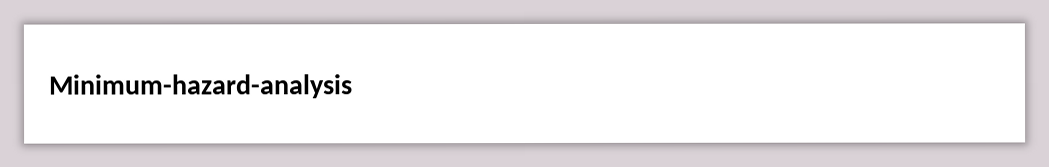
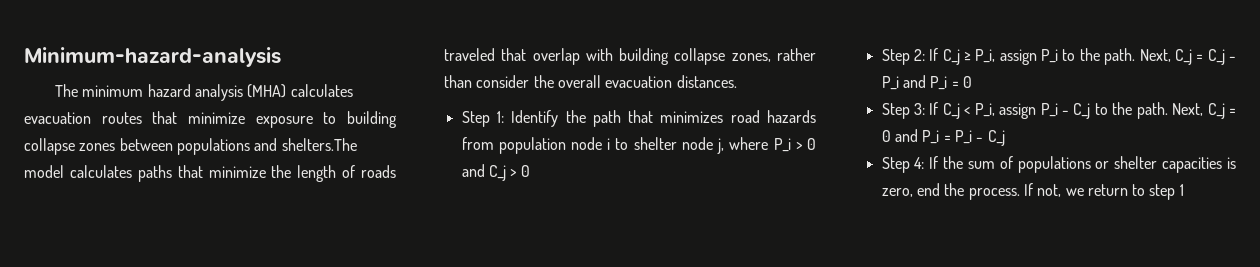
(353, 86) none -> [55,84,353,101] [24,111,397,128] [24,138,357,155] [24,165,396,182] [444,48,816,65] [444,75,737,88] [461,110,816,127] [461,137,816,154] [461,164,530,181] [881,48,1236,65] [881,75,972,90] [881,102,1236,119] [881,129,1005,146] [881,156,1236,173] [881,183,1184,200] // The minimum hazard analysis (MHA) calculates evacuation routes that minimize exposure to building collapse zones between populations and shelters.The model calculates paths that minimize the length of roads traveled that overlap with building collapse zones, rather than consider the overall evacuation distances. // Step 1: Identify the path that minimizes road hazards from population node i to shelter node j, where P_i > 0 and C_j > 0 // Step 2: If C_j ≥ P_i, assign P_i to the path. Next, C_j = C_j - P_i and P_i = 0 // Step 3: If C_j < P_i, assign P_i - C_j to the path. Next, C_j = 0 and P_i = P_i - C_j // Step 4: If the sum of populations or shelter capacities is zero, end the process. If not, we return to step 1

